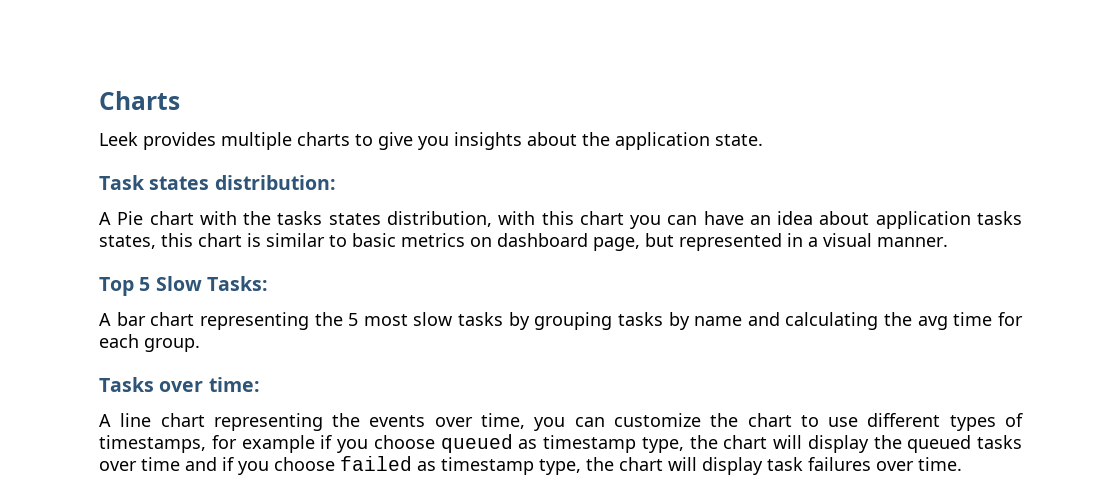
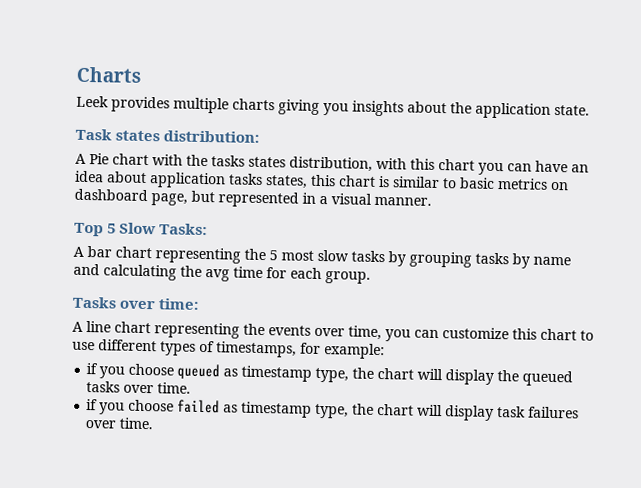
[355,132,413,150] to give -> [278,99,320,115] giving
[710,413,739,427] the -> [512,328,537,340] this
[241,435,315,453] example -> [324,343,385,360] example: //
[141,457,217,471] time and -> [157,382,192,394] time. //

